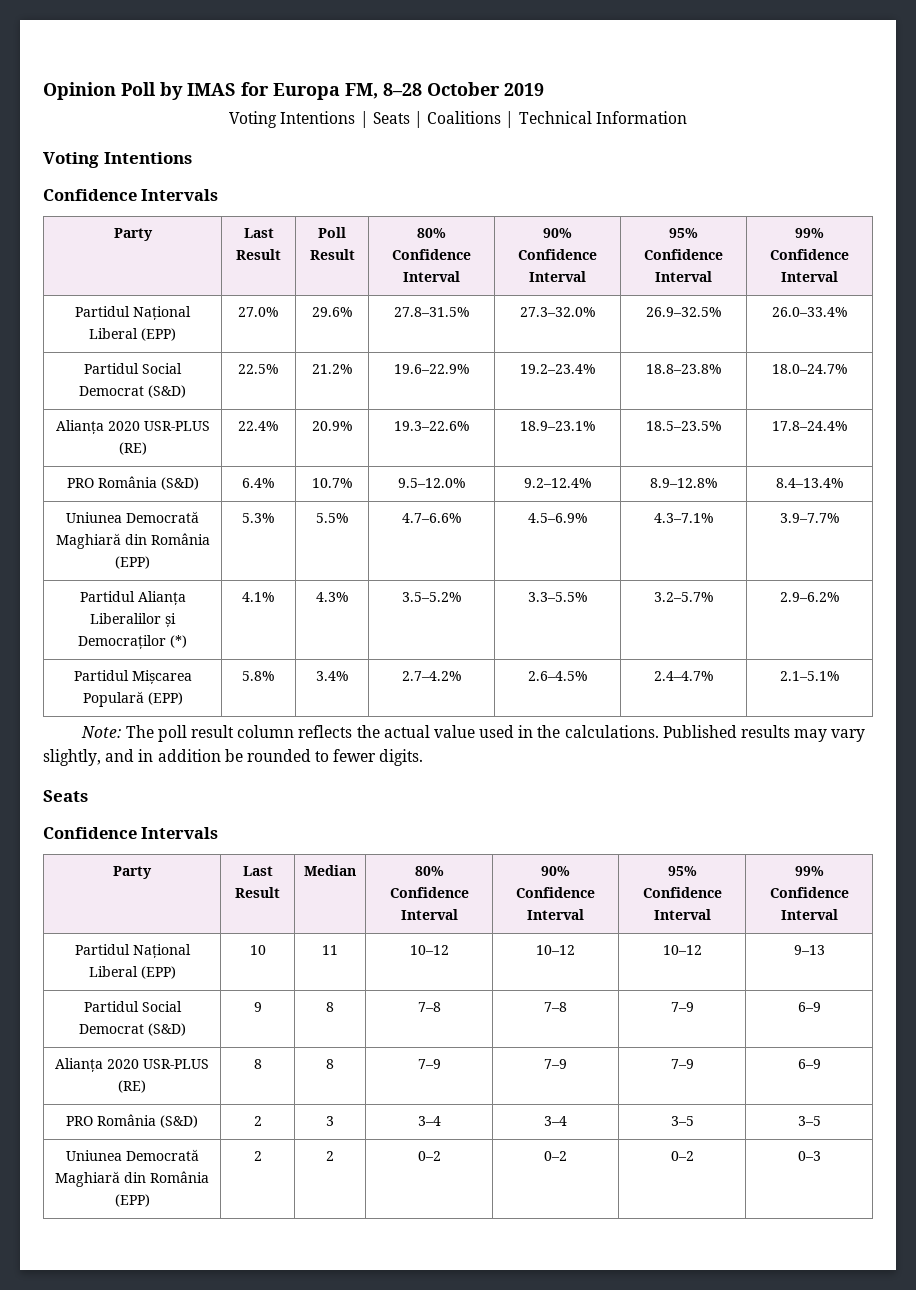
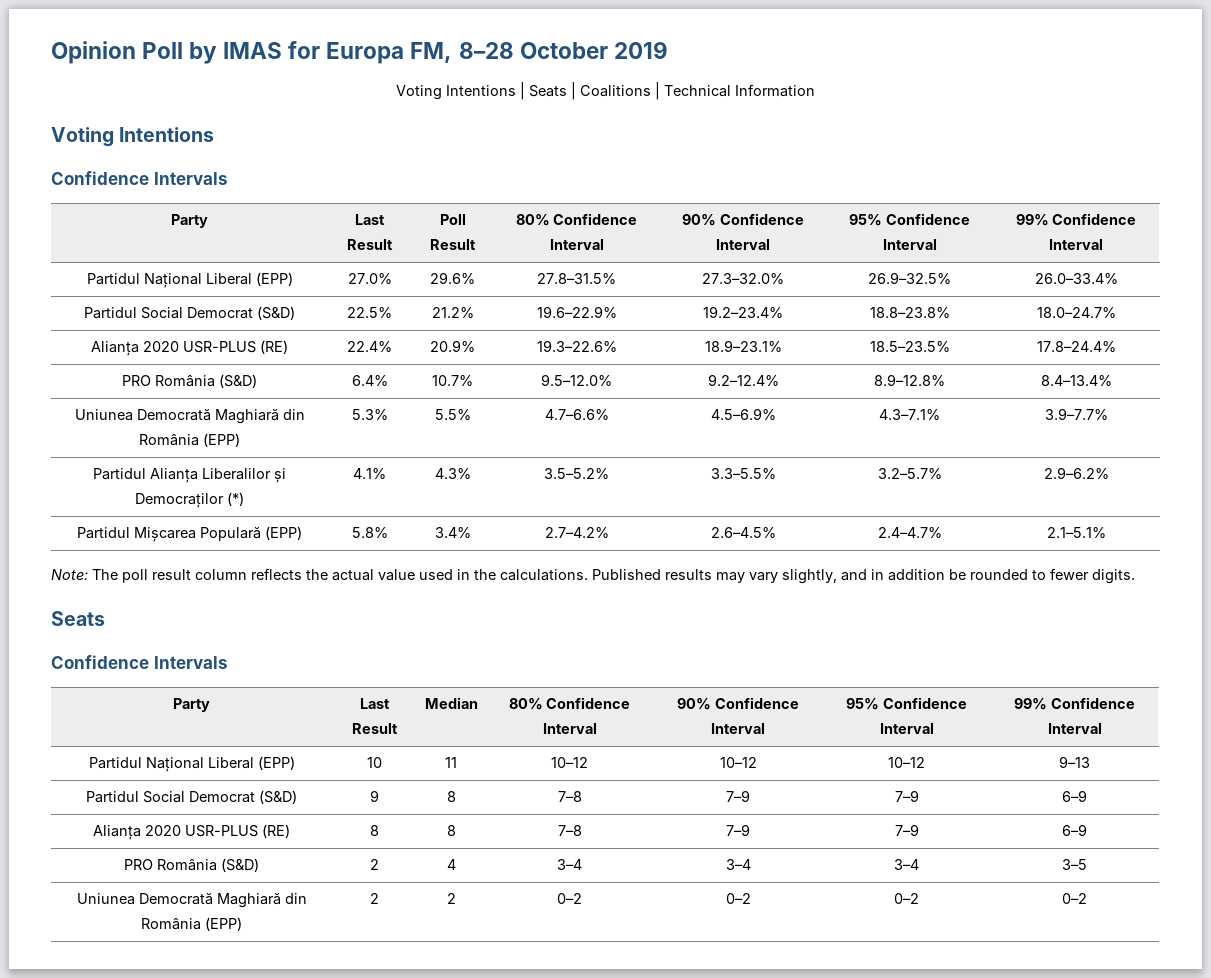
[544,1002,567,1012] 7–8 -> [726,790,751,802] 7–9
[417,1059,441,1069] 7–9 -> [557,825,582,836] 7–8
[326,1116,334,1126] [417,1116,441,1126] [544,1116,567,1126] [670,1116,694,1126] 3 | 3–4 | 3–4 | 3–5 -> [446,859,456,870] [557,859,582,870] [725,859,751,870] [894,859,920,870] 4 | 3–4 | 3–4 | 3–4
[797,1151,821,1161] 0–3 -> [1062,893,1087,904] 0–2

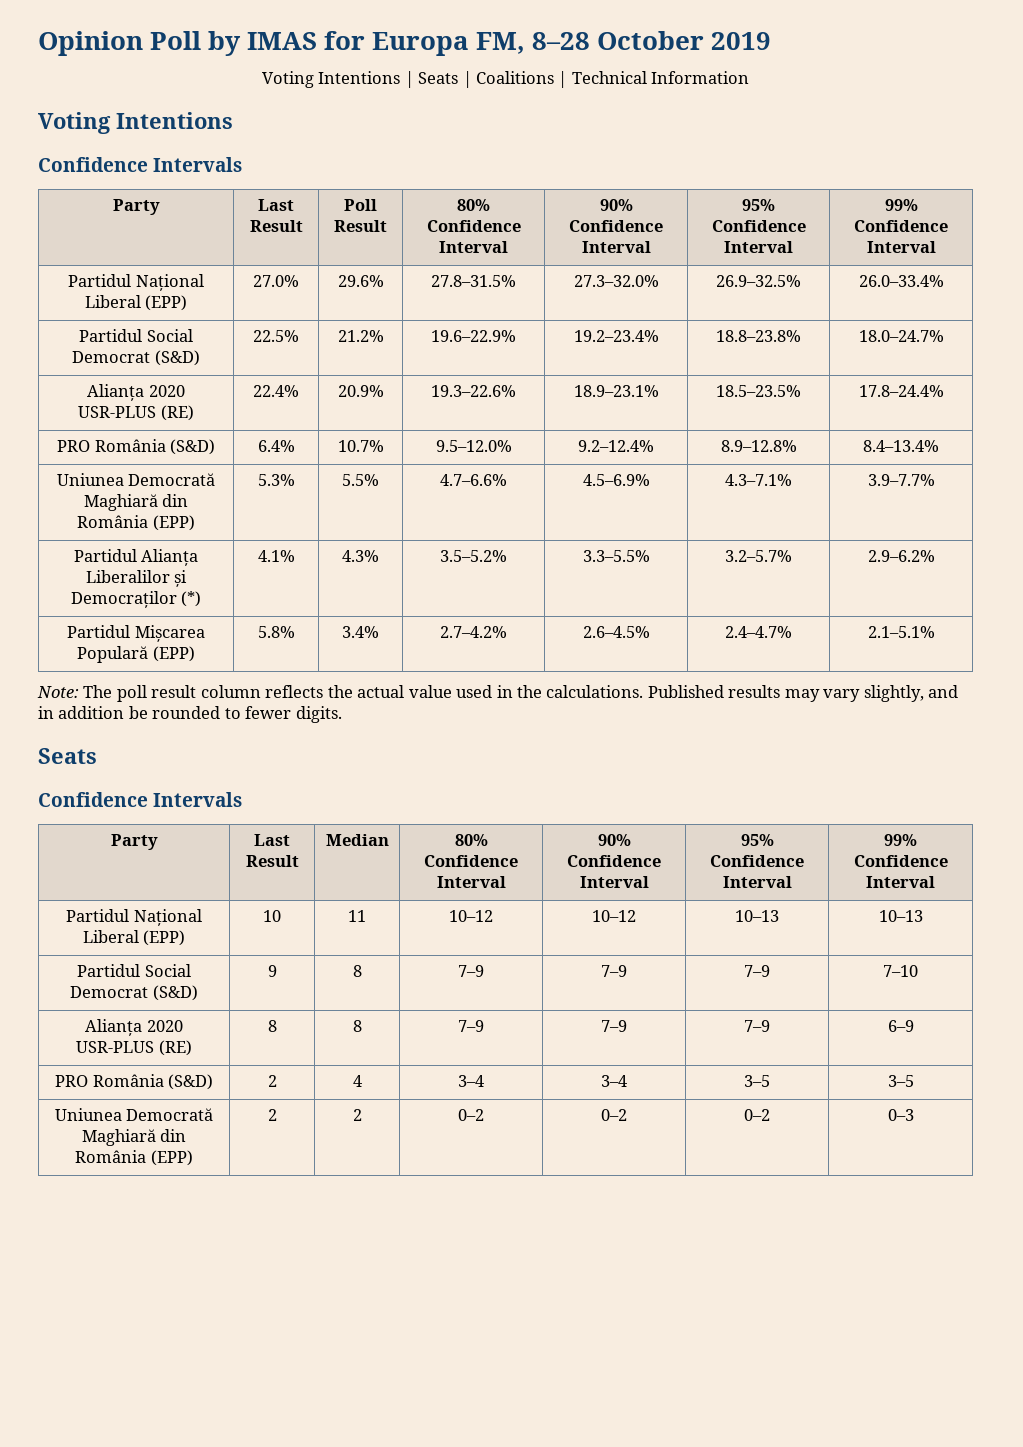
[888,757,926,768] [1059,756,1090,768] 10–12 | 9–13 -> [735,910,779,922] [878,910,923,922] 10–13 | 10–13
[557,791,582,802] [726,790,751,802] [894,790,919,802] [1062,790,1087,802] 7–8 | 7–9 | 7–9 | 6–9 -> [458,965,484,977] [601,965,627,977] [744,965,770,977] [883,965,918,977] 7–9 | 7–9 | 7–9 | 7–10
[557,825,582,836] 7–8 -> [458,1020,484,1032] 7–9
[894,859,920,870] 3–4 -> [744,1075,770,1087] 3–5
[1062,893,1087,904] 0–2 -> [887,1109,914,1121] 0–3

